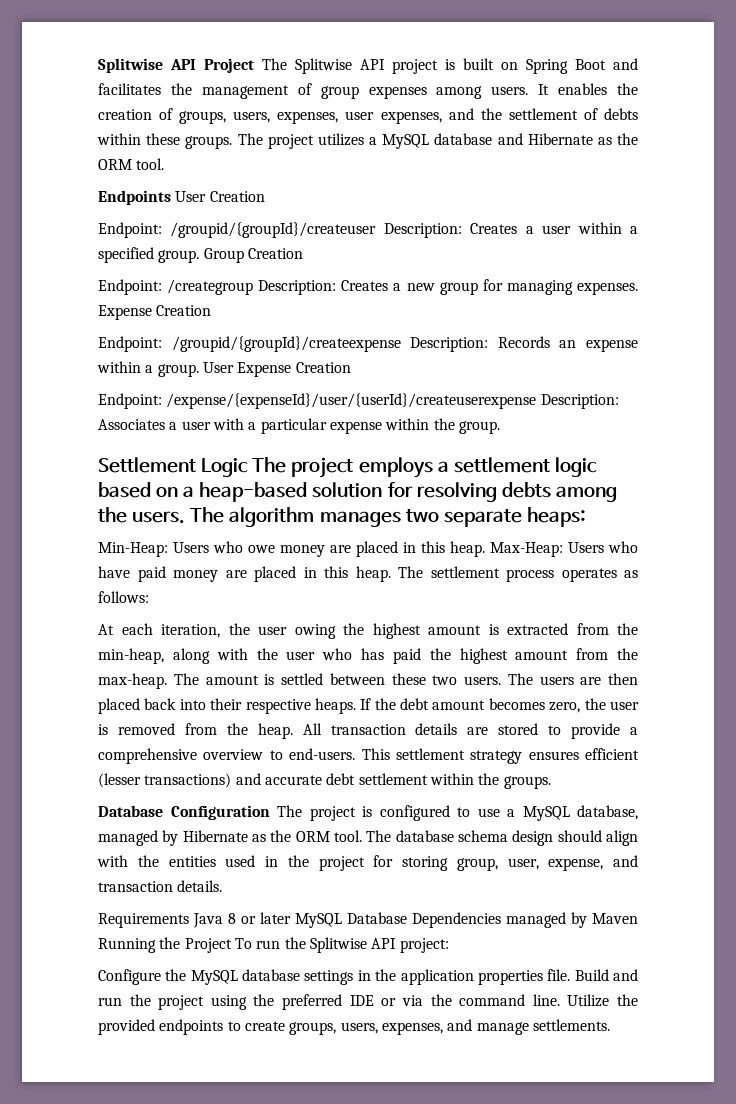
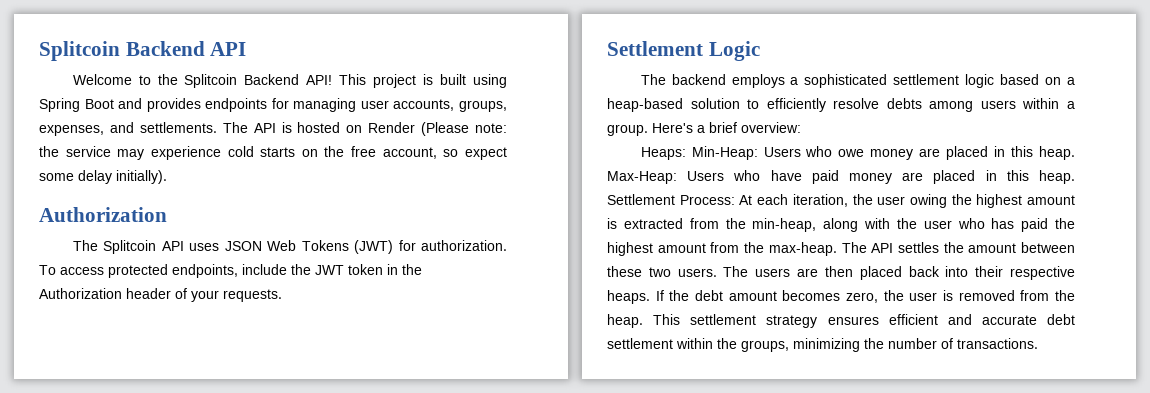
[98,58,385,74] Splitwise API Project The Splitwise API -> [39,41,247,61] [72,74,367,88] Splitcoin Backend API // Welcome to the Splitcoin Backend API! This
[501,62,518,70] on -> [472,74,507,88] using
[98,83,638,99] [98,108,639,124] [97,133,638,149] [98,158,165,170] [98,190,265,205] [98,222,639,238] [98,247,303,263] [98,279,638,295] [98,305,212,320] [98,336,639,352] [97,361,351,377] [98,393,619,409] [98,418,500,434] facilitates the management of group expenses among users. It enables the creation of groups, users, expenses, user expenses, and the settlement of debts within these groups. The project utilizes a MySQL database and Hibernate as the ORM tool. // Endpoints User Creation // Endpoint: /groupid/{groupId}/createuser Description: Creates a user within a specified group. Group Creation // Endpoint: /creategroup Description: Creates a new group for managing expenses. Expense Creation // Endpoint: /groupid/{groupId}/createexpense Description: Records an expense within a group. User Expense Creation // Endpoint: /expense/{expenseId}/user/{userId}/createuserexpense Description: Associates a user with a particular expense within the group. -> [146,98,507,112] [39,122,507,136] [39,146,507,160] [39,170,167,184] [39,207,167,222] [72,240,508,254] [39,264,422,278] [39,288,282,302] provides endpoints for managing user accounts, groups, expenses, and settlements. The API is hosted on Render (Please note: the service may experience cold starts on the free account, so expect some delay initially). // Authorization // The Splitcoin API uses JSON Web Tokens (JWT) for authorization. To access protected endpoints, include the JWT token in the Authorization header of your requests.
[252,457,354,478] The project -> [640,74,726,85] // The backend
(449, 466) none -> [804,74,888,88] sophisticated
[387,482,617,502] [98,507,586,527] for resolving debts among the users. The algorithm manages two separate heaps: // -> [747,98,1075,112] [607,122,801,136] [640,147,686,160] to efficiently resolve debts among users within a group. Here's a brief overview: // Heaps:
[398,566,638,582] [98,591,149,603] The settlement process operates as follows: // -> [607,194,735,205] Settlement Process:
[205,673,323,685] amount is settled -> [871,242,1017,253] API settles the amount
[302,723,639,739] [98,748,356,764] All transaction details are stored to provide a comprehensive overview to end-users. -> (643, 321) none
[98,773,232,788] (lesser transactions) -> (938, 319) none
[503,776,551,789] [98,805,638,821] [98,830,638,846] [97,855,638,871] [98,880,223,892] [98,912,638,928] [98,937,449,953] [98,969,638,985] [98,994,639,1010] [98,1019,610,1035] groups. // Database Configuration The project is configured to use a MySQL database, managed by Hibernate as the ORM tool. The database schema design should align with the entities used in the project for storing group, user, expense, and transaction details. // Requirements Java 8 or later MySQL Database Dependencies managed by Maven Running the Project To run the Splitwise API project: // Configure the MySQL database settings in the application properties file. Build and run the project using the preferred IDE or via the command line. Utilize the provided endpoints to create groups, users, expenses, and manage settlements. -> [741,338,1038,352] groups, minimizing the number of transactions.

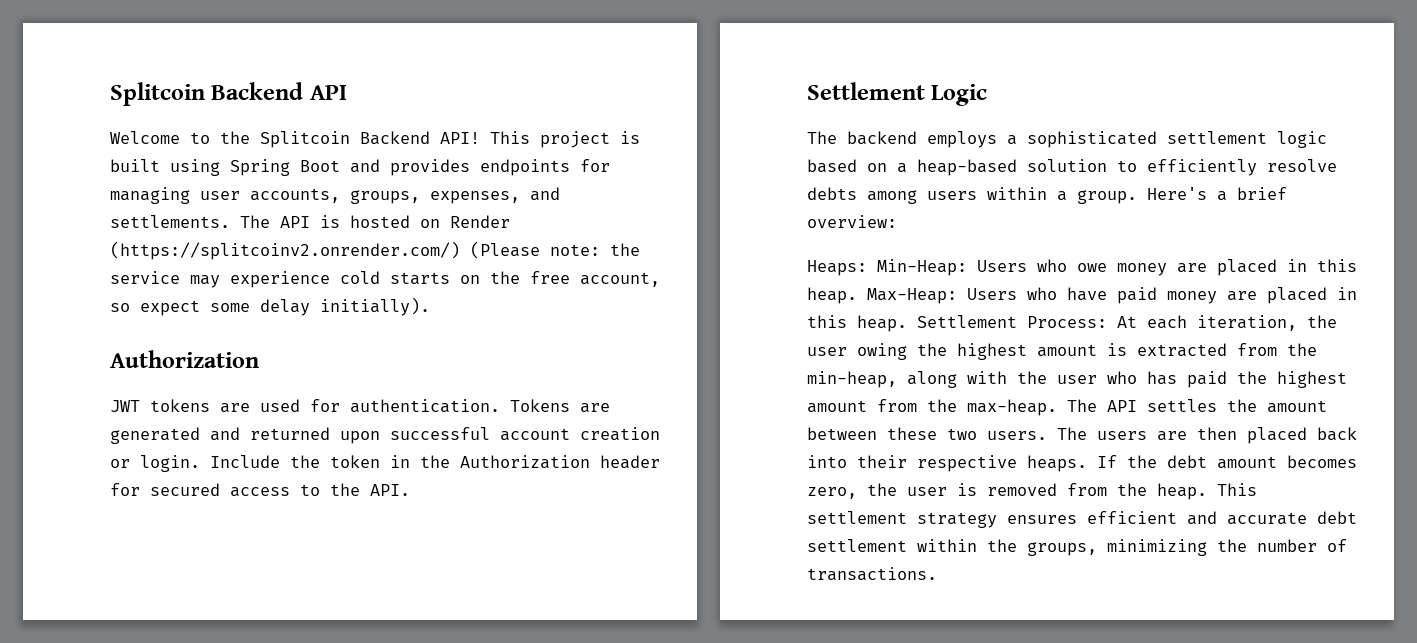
(416, 127) none -> [110,241,460,260] (https://splitcoinv2.onrender.com/)
[72,240,508,254] [39,264,344,278] The Splitcoin API uses JSON Web Tokens (JWT) for authorization. To access protected endpoints, include the JWT -> [110,399,610,413] [110,427,660,444] [110,455,320,472] JWT tokens are used for authentication. Tokens are generated and returned upon successful account creation or login. Include the
[175,288,282,302] of your requests. -> [110,483,410,497] for secured access to the API.

